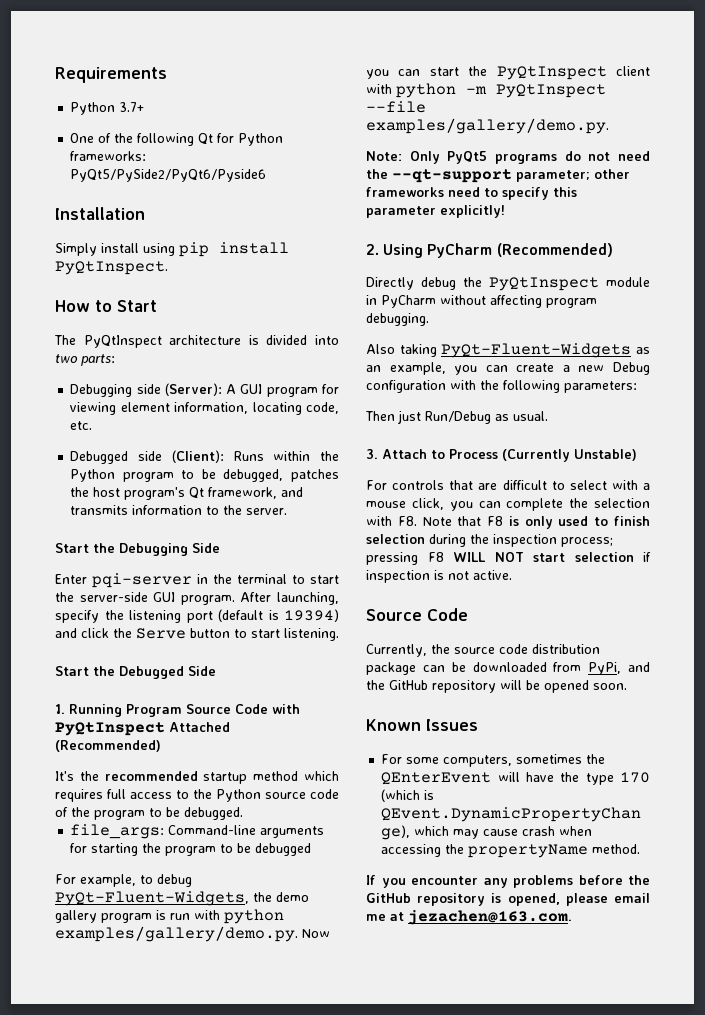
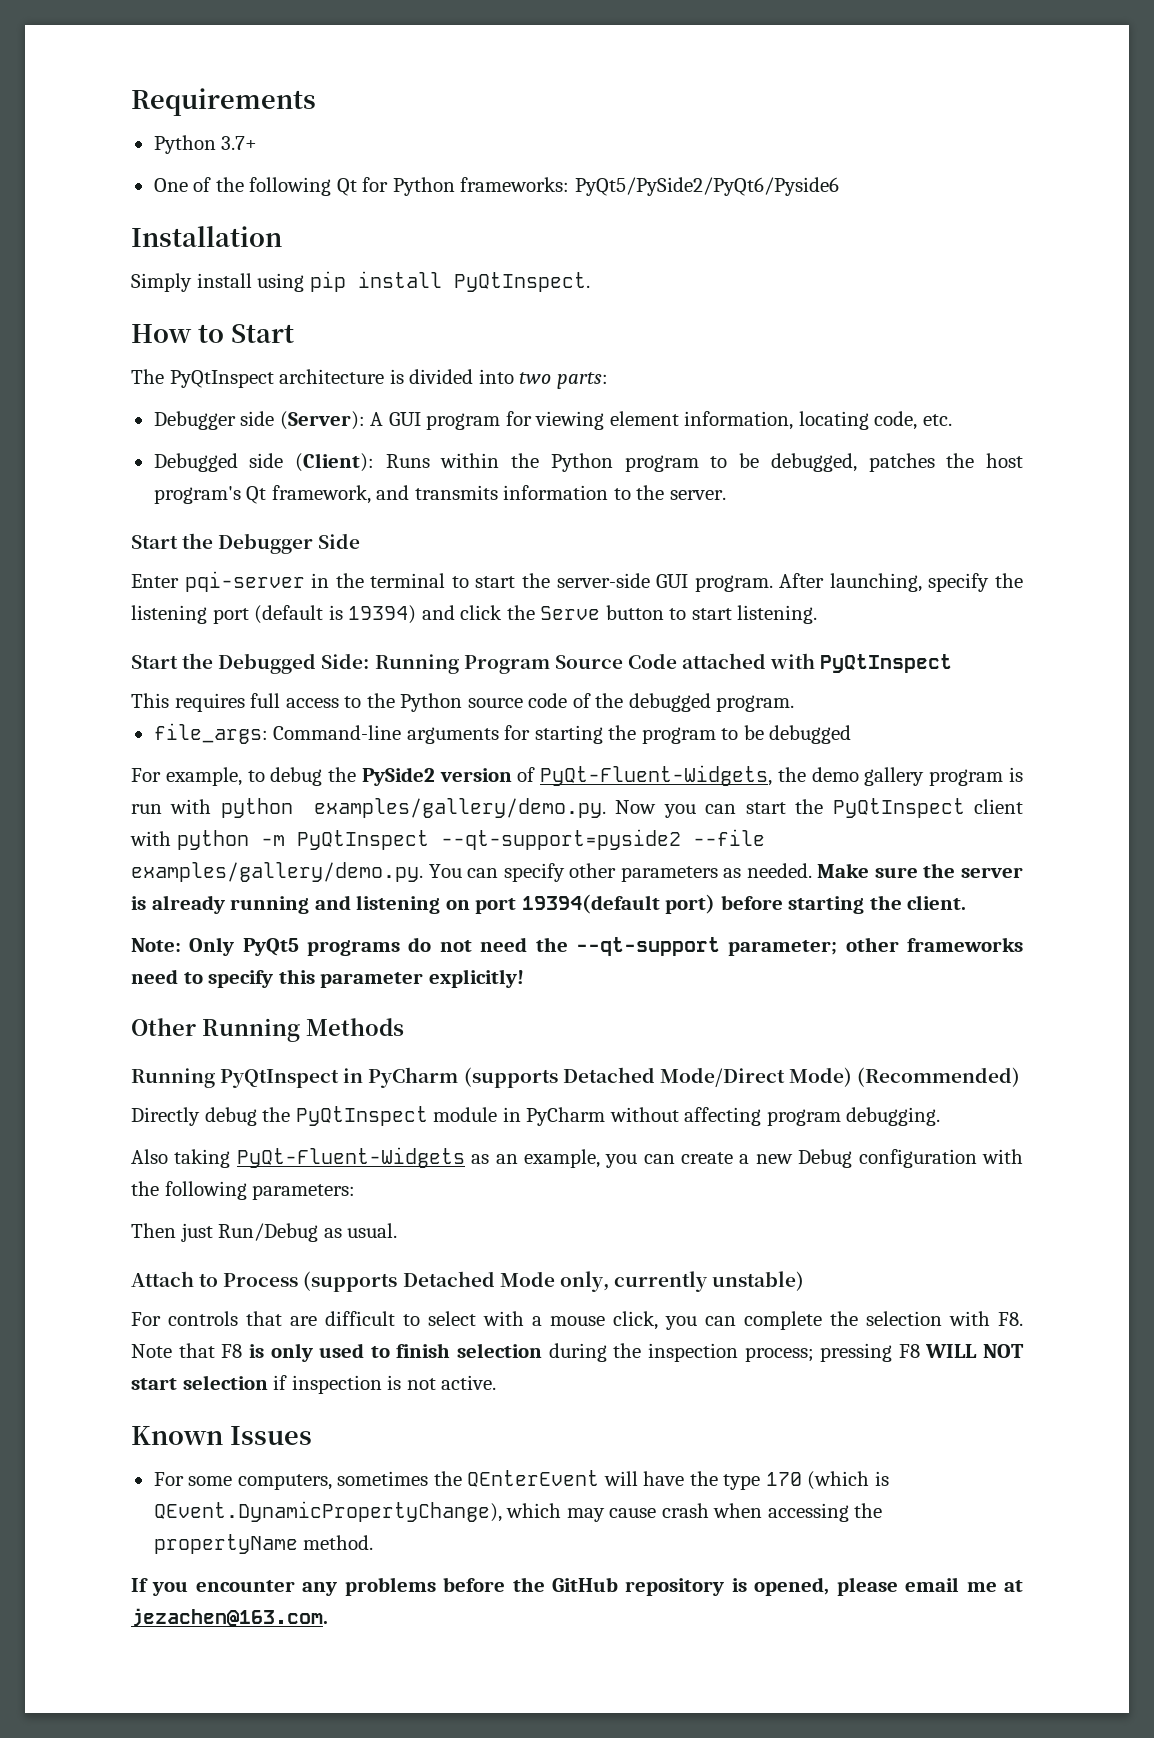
[70,384,133,397] Debugging -> [153,411,236,430] Debugger
[119,543,188,556] Debugging -> [218,533,314,554] Debugger
[188,666,216,676] [55,704,65,714] Side // 1. -> [321,653,370,669] Side:
(268, 709) none -> [682,653,767,669] attached
[169,722,230,732] [55,740,161,752] [55,771,339,784] Attached (Recommended) // It's the recommended startup method which -> [131,693,169,708] // This
[94,807,243,820] program to be debugged. -> [628,693,795,712] debugged program.
(192, 880) none -> [328,767,536,786] the PySide2 version of
(606, 91) none -> [440,829,681,850] --qt-support=pyside2
(609, 126) none -> [428,863,1023,882] [131,894,967,914] You can specify other parameters as needed. Make sure the server is already running and listening on port 19394(default port) before starting the client.
[366,243,493,258] 2. Using PyCharm -> [131,1018,404,1042] [131,1067,852,1088] Other Running Methods // Running PyQtInspect in PyCharm (supports Detached Mode/Direct Mode)
[366,449,378,459] 3. -> (398, 1230) none
[502,449,637,462] (Currently Unstable) -> [303,1271,805,1292] (supports Detached Mode only, currently unstable)
[366,608,468,621] [366,644,600,657] [366,662,650,675] [366,680,627,693] // Source Code // Currently, the source code distribution package can be downloaded from PyPi, and the GitHub repository will be opened soon. -> (497, 1382) none

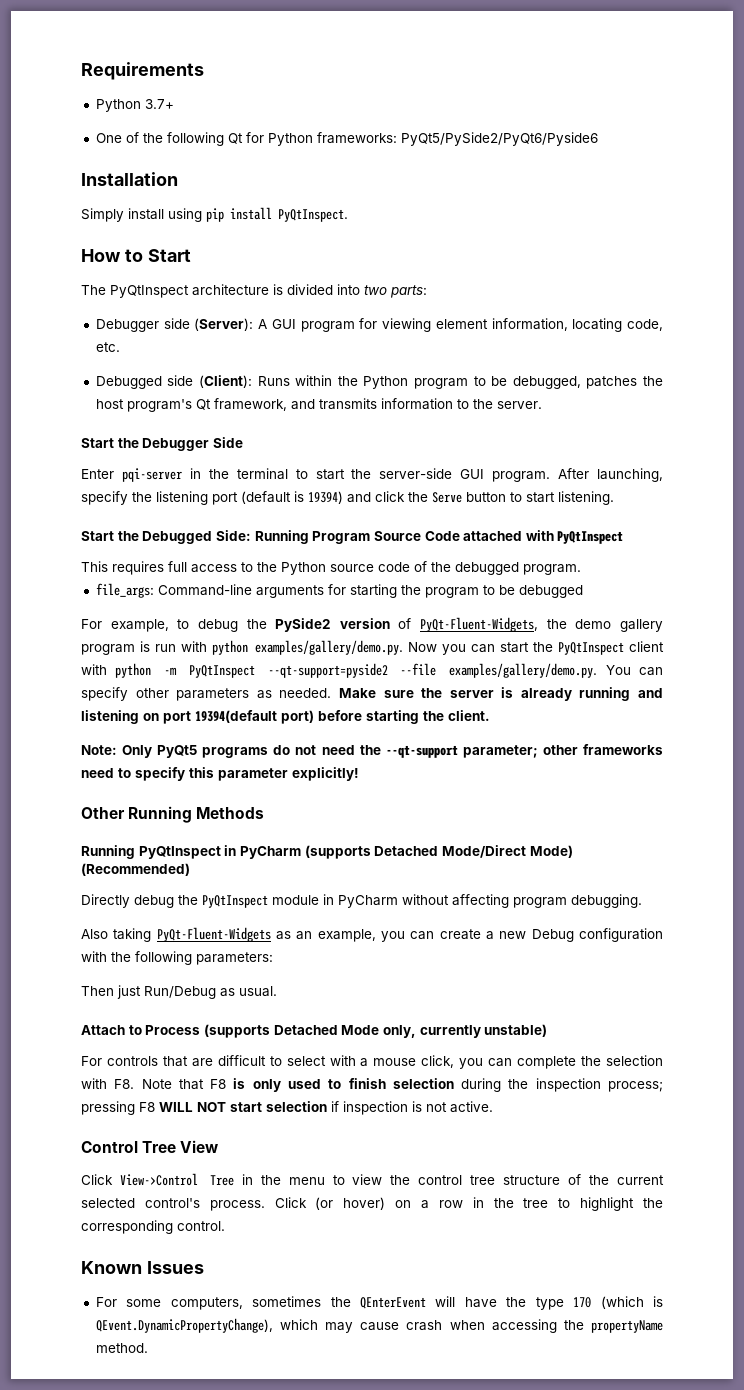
(497, 1382) none -> [81,1140,219,1153] [81,1173,664,1186] [81,1197,663,1211] [81,1220,225,1234] // Control Tree View // Click View->Control Tree in the menu to view the control tree structure of the current selected control's process. Click (or hover) on a row in the tree to highlight the corresponding control.
[131,1577,1024,1596] [131,1608,328,1627] // If you encounter any problems before the GitHub repository is opened, please email me at jezachen@163.com. -> (148, 1348) none

